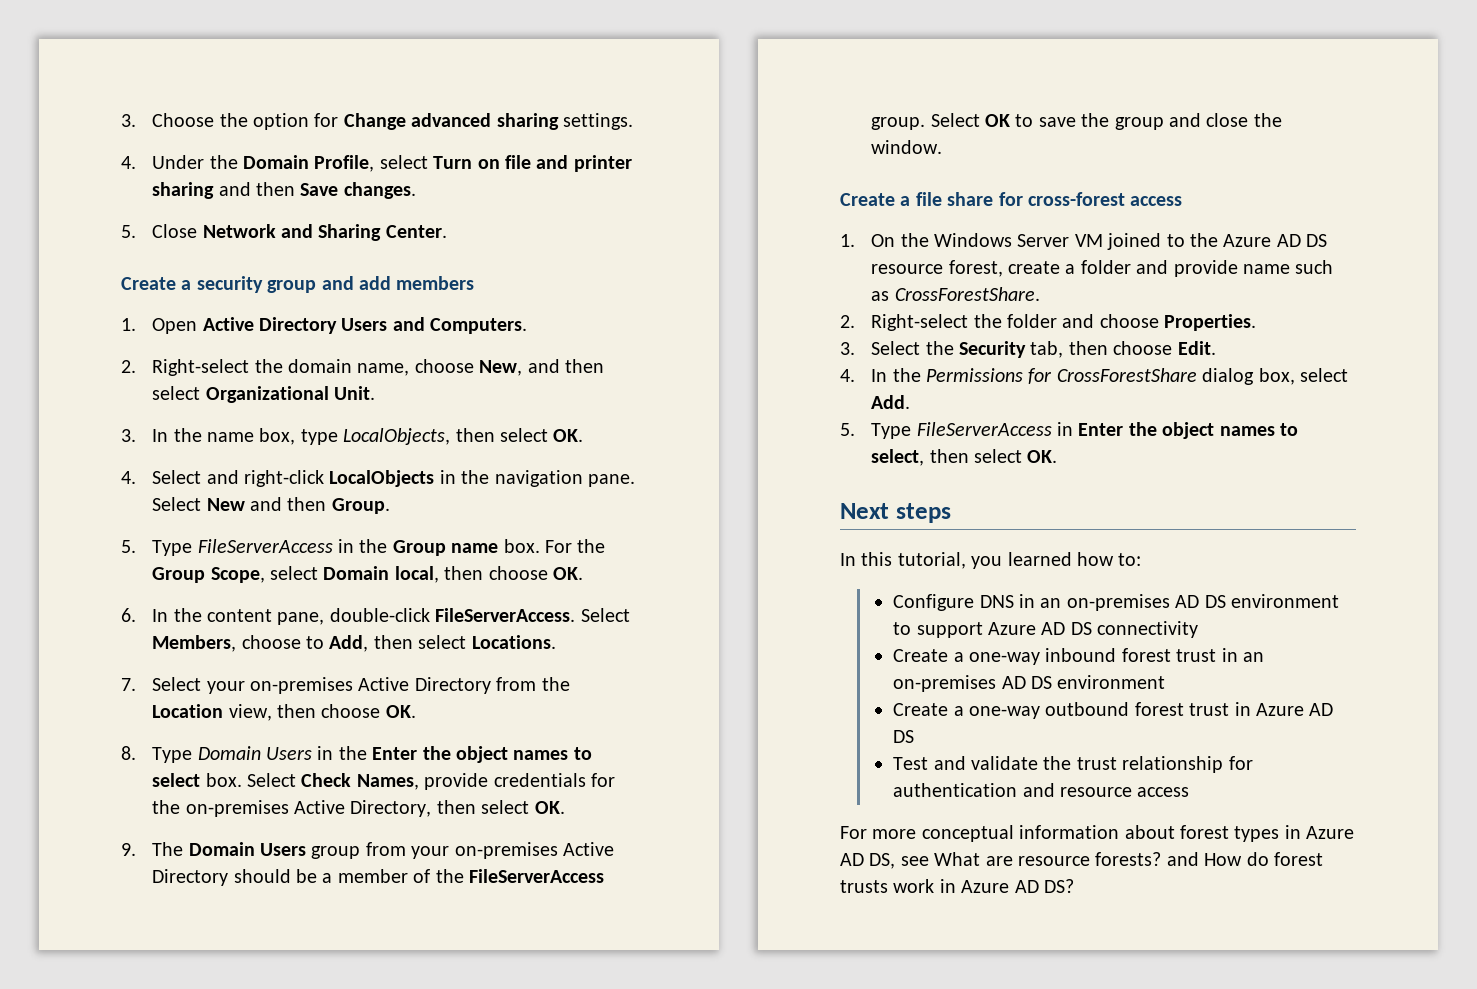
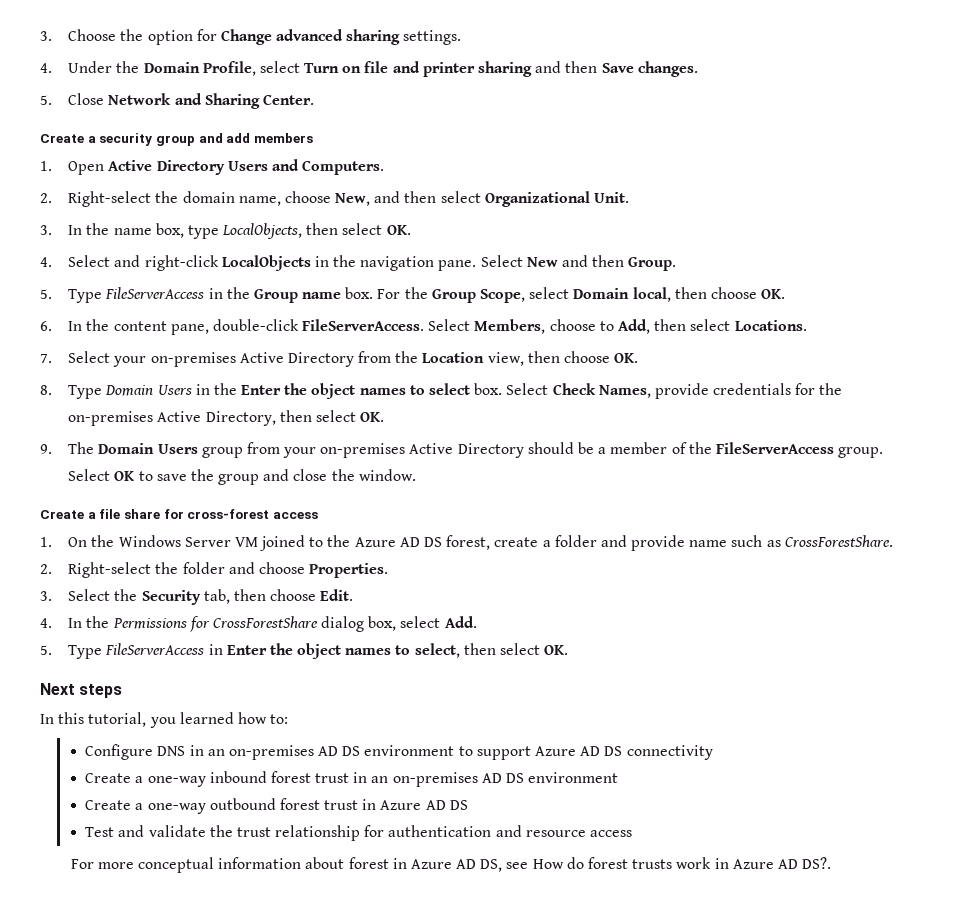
[871,264,944,274] resource -> (442, 542) none
[1234,826,1280,842] types -> (389, 863) none
[934,852,1199,866] What are resource forests? and -> (529, 865) none
[1044,879,1074,893] DS? -> [802,857,832,869] DS?.

